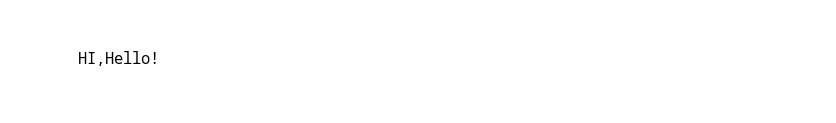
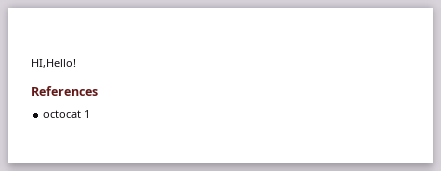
(159, 58) none -> [31,86,98,96] [43,110,91,118] // References // octocat 1

